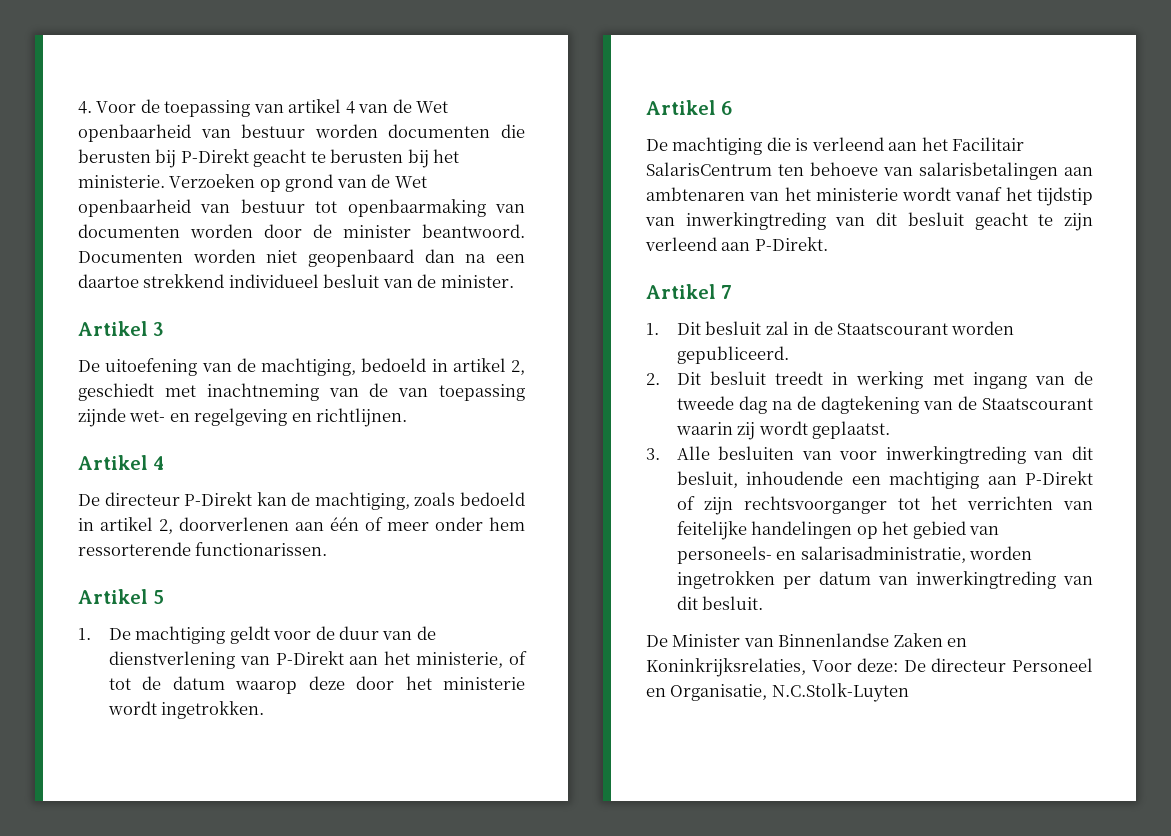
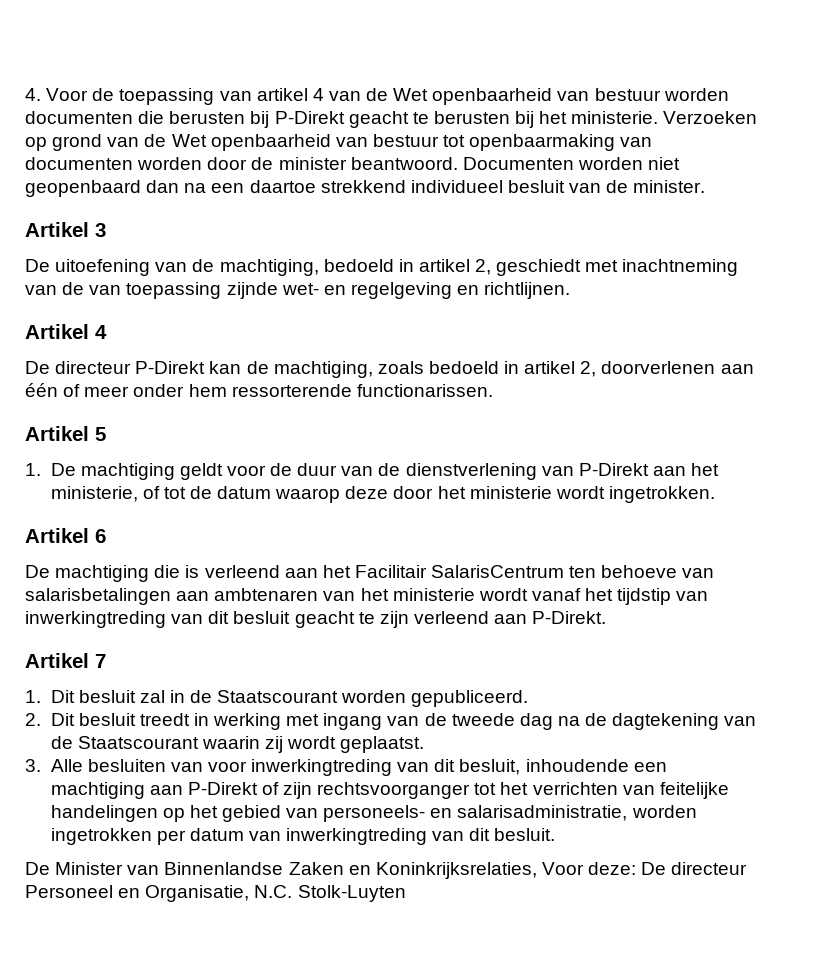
[771,683,909,702] N.C.Stolk-Luyten -> [254,885,406,902] N.C. Stolk-Luyten

